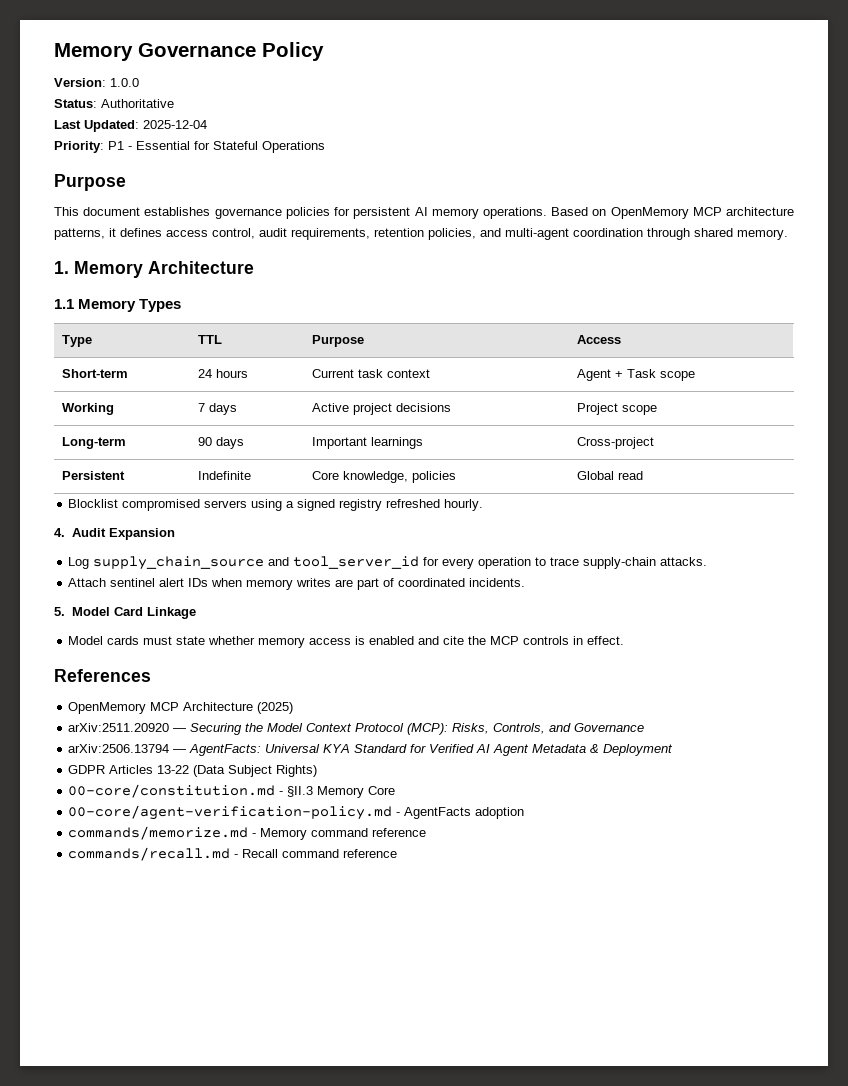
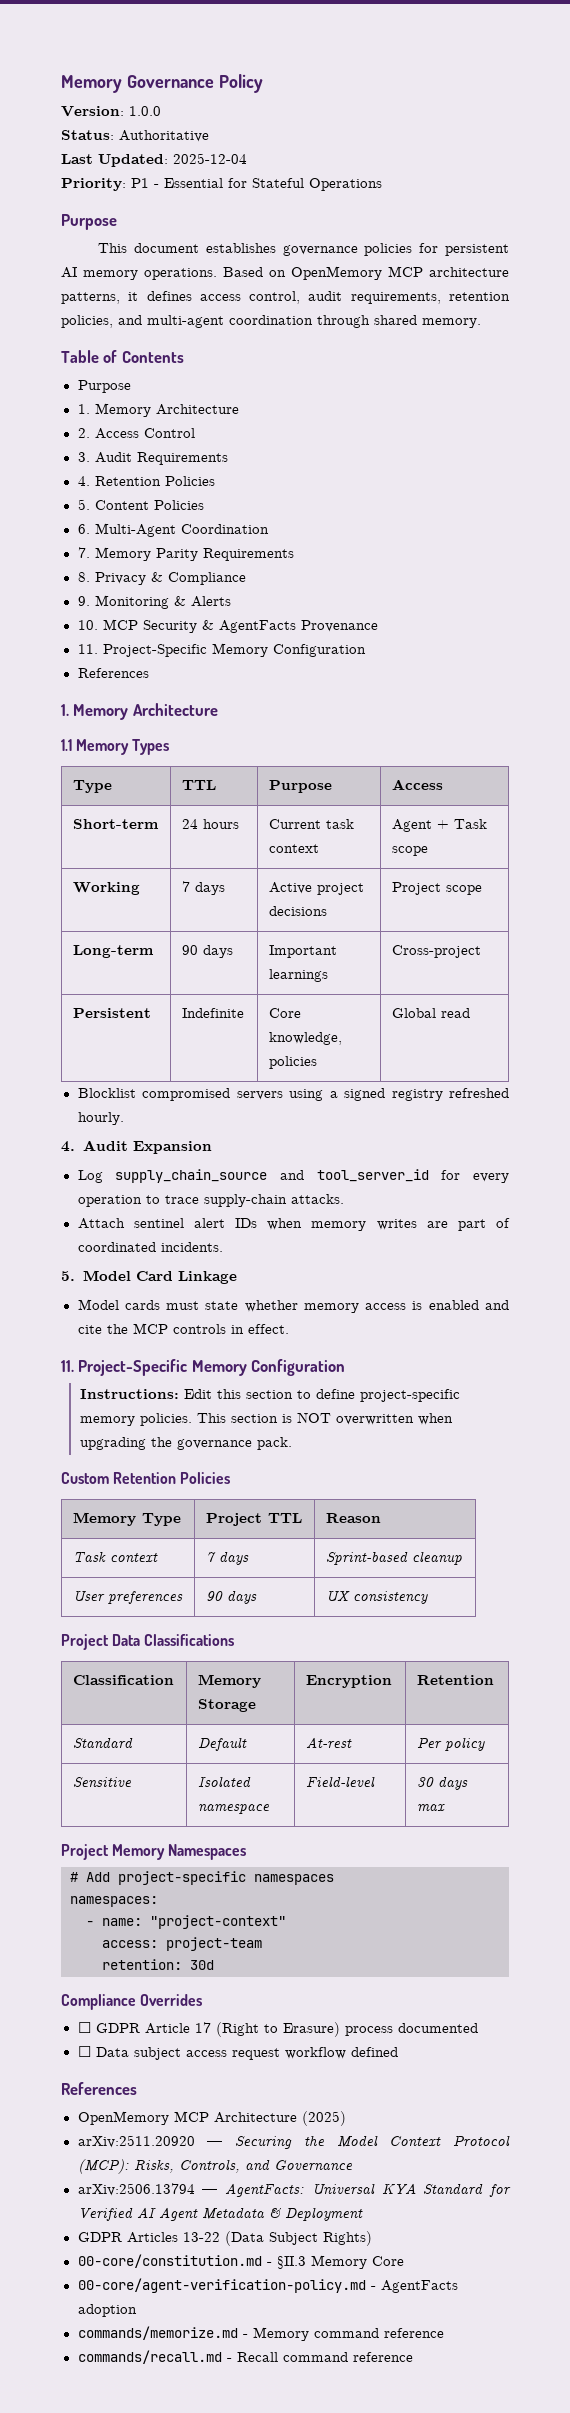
(788, 234) none -> [61,350,184,363] [77,380,131,393] [77,403,239,417] [77,428,195,439] [77,452,228,465] [77,476,215,486] [77,499,204,510] [77,523,269,537] [77,547,294,561] [77,572,246,585] [77,595,231,609] [77,619,378,633] [77,643,366,657] [77,668,149,678] // Table of Contents // Purpose // 1. Memory Architecture // 2. Access Control // 3. Audit Requirements // 4. Retention Policies // 5. Content Policies // 6. Multi-Agent Coordination // 7. Memory Parity Requirements // 8. Privacy & Compliance // 9. Monitoring & Alerts // 10. MCP Security & AgentFacts Provenance // 11. Project-Specific Memory Configuration // References
(625, 640) none -> [61,1359,346,1376] [79,1389,460,1402] [79,1412,453,1426] [79,1437,292,1450] [61,1472,231,1484] [72,1512,181,1526] [205,1513,302,1526] [325,1513,381,1523] [72,1551,158,1563] [205,1551,249,1565] [325,1551,462,1565] [72,1591,183,1604] [205,1590,257,1604] [325,1591,428,1604] [61,1634,235,1650] [72,1675,174,1685] [197,1674,261,1688] [197,1699,256,1712] [305,1675,392,1688] [416,1675,494,1685] [72,1737,133,1749] [197,1737,247,1751] [305,1737,352,1748] [416,1737,485,1751] [72,1777,132,1788] [197,1776,251,1787] [197,1804,270,1814] [305,1776,375,1787] [416,1776,468,1790] [416,1804,445,1812] [61,1844,247,1860] [70,1871,334,1885] [70,1896,158,1907] [86,1915,286,1929] [102,1937,262,1951] [102,1959,214,1970] [61,1994,203,2010] [77,2022,478,2037] [77,2046,398,2060] // 11. Project-Specific Memory Configuration // Instructions: Edit this section to define project-specific memory policies. This section is NOT overwritten when upgrading the governance pack. // Custom Retention Policies // Memory Type | Project TTL | Reason // Task context | 7 days | Sprint-based cleanup // User preferences | 90 days | UX consistency // Project Data Classifications // Classification | Memory Storage | Encryption | Retention // Standard | Default | At-rest | Per policy // Sensitive | Isolated namespace | Field-level | 30 days max // Project Memory Namespaces // # Add project-specific namespaces // namespaces: // - name: "project-context" // access: project-team // retention: 30d // Compliance Overrides // ☐ GDPR Article 17 (Right to Erasure) process documented // ☐ Data subject access request workflow defined

